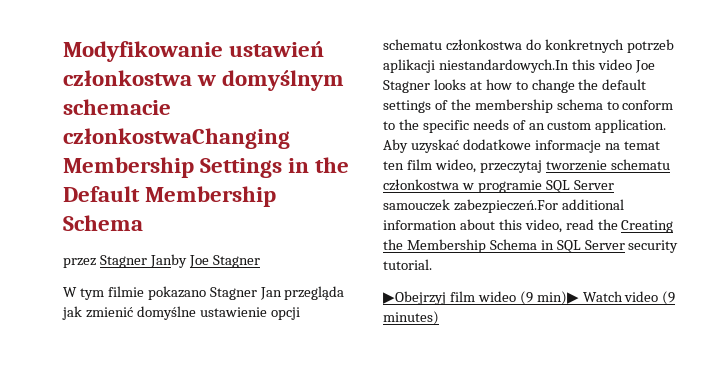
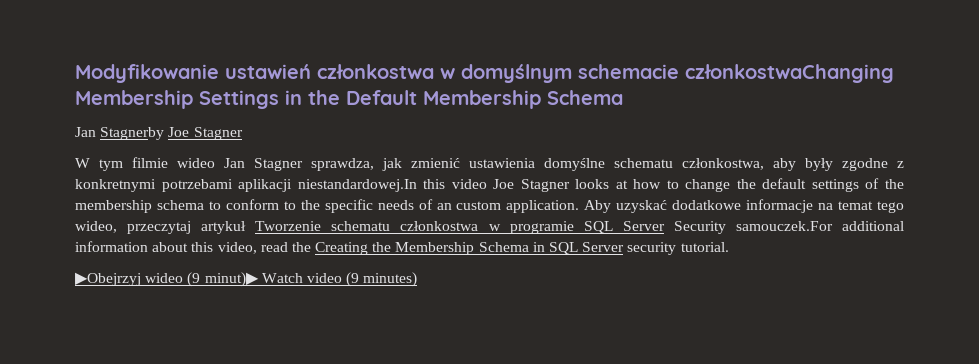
[63,254,187,268] przez Stagner Janby -> [75,127,165,140] Jan Stagnerby
[147,286,345,300] [62,306,300,320] [383,39,674,53] [383,59,569,73] pokazano Stagner Jan przegląda jak zmienić domyślne ustawienie opcji schematu członkostwa do konkretnych potrzeb aplikacji niestandardowych.In -> [177,158,904,171] [75,179,417,192] wideo Jan Stagner sprawdza, jak zmienić ustawienia domyślne schematu członkostwa, aby były zgodne z konkretnymi potrzebami aplikacji niestandardowej.In
[383,159,607,173] ten film wideo, przeczytaj tworzenie -> [877,201,905,213] [75,221,322,234] tego wideo, przeczytaj artykuł Tworzenie
[383,199,558,213] samouczek zabezpieczeń.For -> [673,221,833,234] Security samouczek.For
[449,291,475,302] film -> (141, 279) none
[536,291,579,305] min)▶ -> [204,272,259,287] minut)▶

